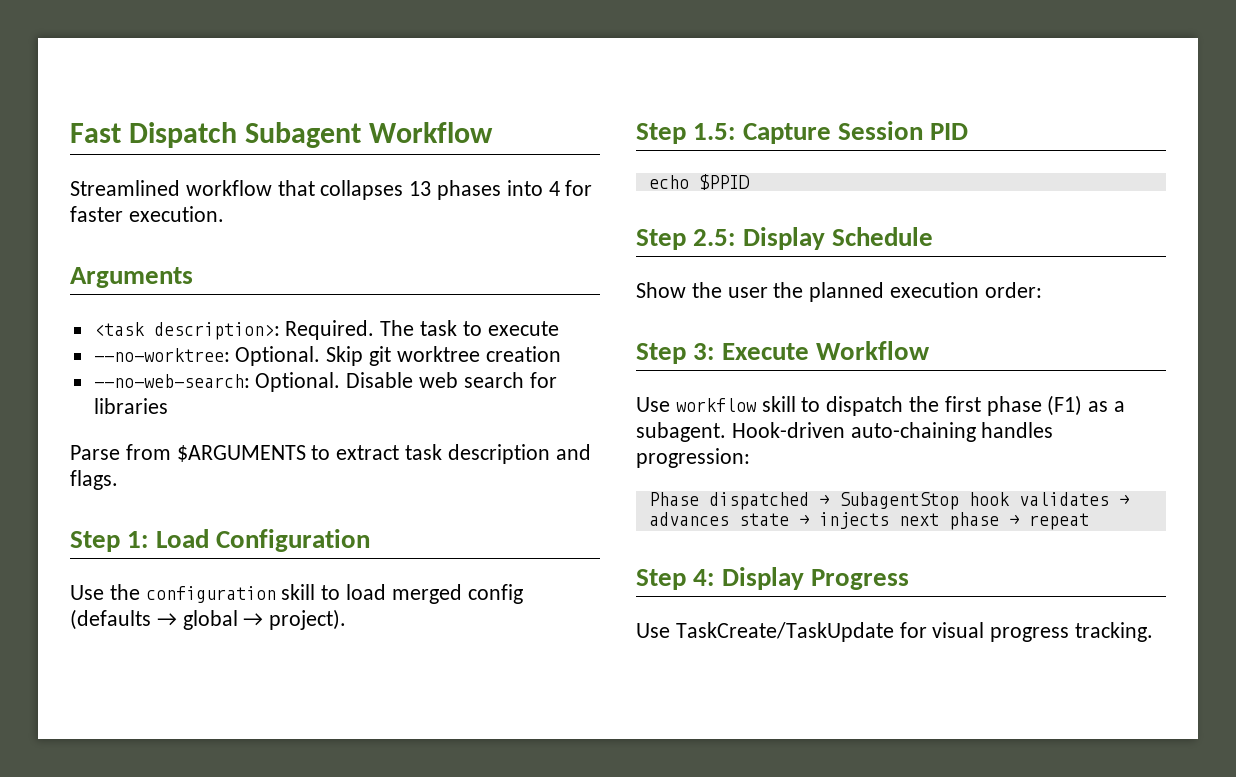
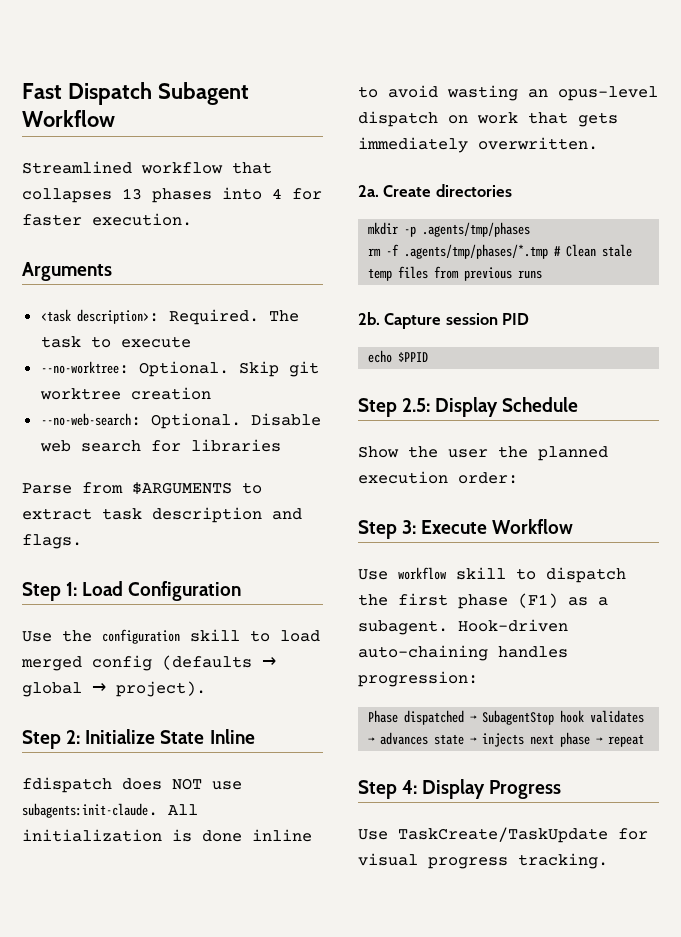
[693,121,923,144] 1.5: Capture Session -> [66,729,255,744] [22,777,242,793] [22,803,198,818] [22,829,312,842] [358,85,658,101] [358,111,618,127] [358,137,598,153] [358,184,512,197] [368,222,531,237] [368,244,633,259] [368,266,543,281] [358,312,498,329] 2: Initialize State Inline // fdispatch does NOT use subagents:init-claude. All initialization is done inline to avoid wasting an opus-level dispatch on work that gets immediately overwritten. // 2a. Create directories // mkdir -p .agents/tmp/phases // rm -f .agents/tmp/phases/*.tmp # Clean stale temp files from previous runs // 2b. Capture session

